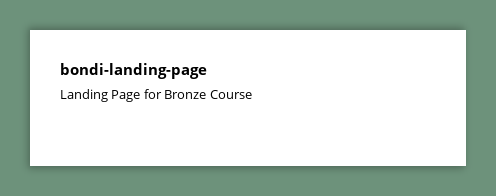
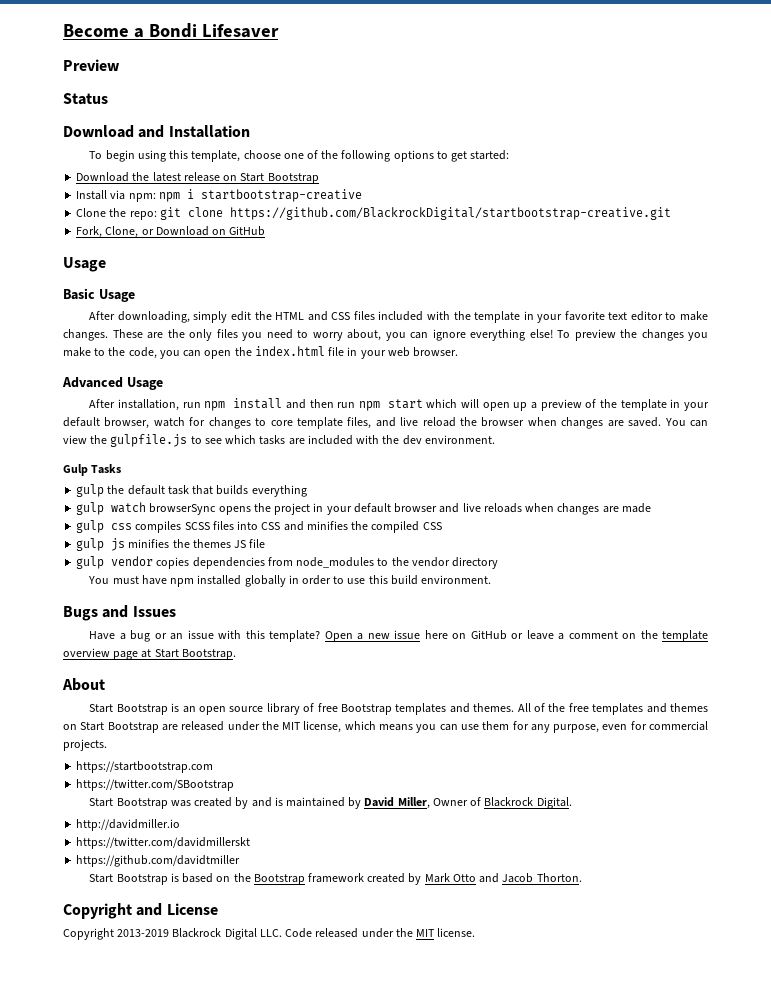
[60,63,207,79] [60,89,252,102] bondi-landing-page // Landing Page for Bronze Course -> [63,23,279,38] [63,59,120,71] [63,93,108,105] [63,125,250,138] [89,150,510,162] [76,172,319,184] [76,189,362,202] [76,207,671,220] [76,226,266,238] [63,257,106,272] [63,288,135,302] [89,311,708,323] [63,329,708,341] [63,346,459,359] [62,377,163,390] [89,398,709,411] [63,417,708,429] [63,434,495,447] [63,464,122,476] [76,484,307,497] [76,502,651,515] [76,520,442,533] [76,538,266,551] [76,556,499,569] [88,575,492,587] [63,605,176,621] [89,630,708,642] [63,648,236,660] [62,678,105,691] [89,703,708,715] [63,721,708,733] [63,739,107,751] [76,761,214,773] [76,779,235,791] [89,797,572,809] [76,819,181,831] [76,837,251,849] [76,855,241,867] [89,873,582,885] [63,903,218,919] [63,928,476,940] Become a Bondi Lifesaver // Preview // Status // Download and Installation // To begin using this template, choose one of the following options to get started: // Download the latest release on Start Bootstrap // Install via npm: npm i startbootstrap-creative // Clone the repo: git clone https://github.com/BlackrockDigital/startbootstrap-creative.git // Fork, Clone, or Download on GitHub // Usage // Basic Usage // After downloading, simply edit the HTML and CSS files included with the template in your favorite text editor to make changes. These are the only files you need to worry about, you can ignore everything else! To preview the changes you make to the code, you can open the index.html file in your web browser. // Advanced Usage // After installation, run npm install and then run npm start which will open up a preview of the template in your default browser, watch for changes to core template files, and live reload the browser when changes are saved. You can view the gulpfile.js to see which tasks are included with the dev environment. // Gulp Tasks // gulp the default task that builds everything // gulp watch browserSync opens the project in your default browser and live reloads when changes are made // gulp css compiles SCSS files into CSS and minifies the compiled CSS // gulp js minifies the themes JS file // gulp vendor copies dependencies from node_modules to the vendor directory // You must have npm installed globally in order to use this build environment. // Bugs and Issues // Have a bug or an issue with this template? Open a new issue here on GitHub or leave a comment on the template overview page at Start Bootstrap. // About // Start Bootstrap is an open source library of free Bootstrap templates and themes. All of the free templates and themes on Start Bootstrap are released under the MIT license, which means you can use them for any purpose, even for commercial projects. // https://startbootstrap.com // https://twitter.com/SBootstrap // Start Bootstrap was created by and is maintained by David Miller, Owner of Blackrock Digital. // http://davidmiller.io // https://twitter.com/davidmillerskt // https://github.com/davidtmiller // Start Bootstrap is based on the Bootstrap framework created by Mark Otto and Jacob Thorton. // Copyright and License // Copyright 2013-2019 Blackrock Digital LLC. Code released under the MIT license.

